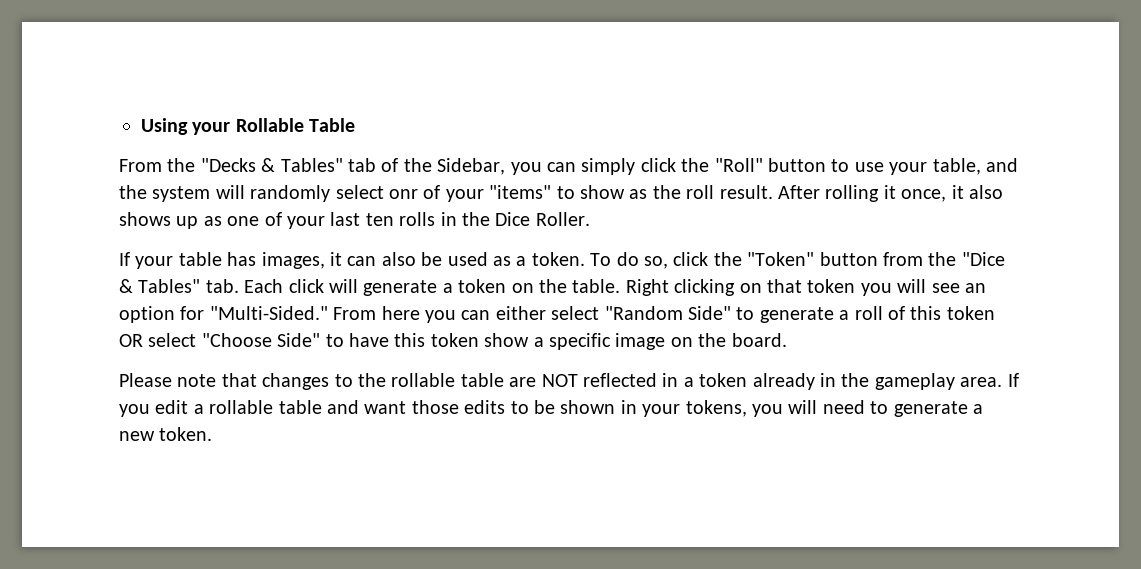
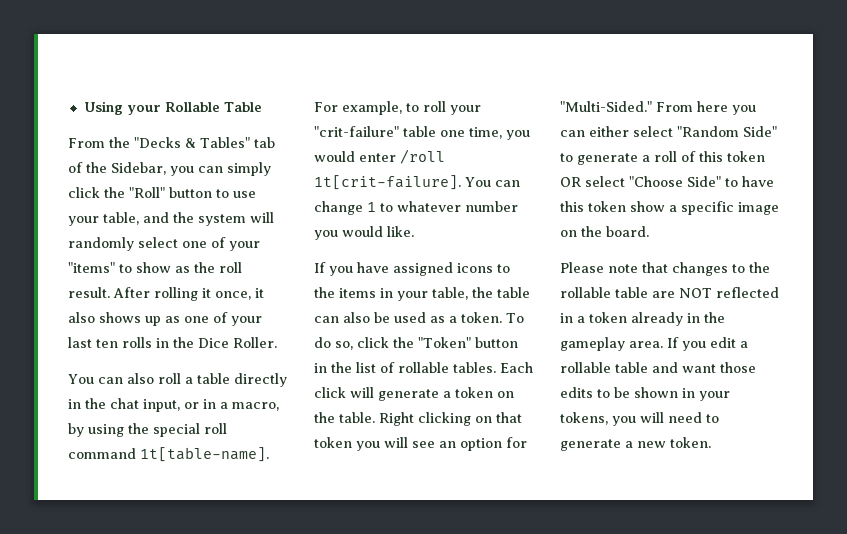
[389,189,418,199] onr -> [182,241,207,248] one
[119,252,342,269] If your table has images, it -> [68,373,287,387] [68,398,279,412] [68,423,227,437] [68,447,269,462] [314,101,481,115] [314,126,530,140] [314,149,445,164] [314,175,520,190] [314,201,518,215] [314,226,414,240] [314,262,510,276] [314,287,530,301] You can also roll a table directly in the chat input, or in a macro, by using the special roll command 1t[table-name]. For example, to roll your "crit-failure" table one time, you would enter /roll 1t[crit-failure]. You can change 1 to whatever number you would like. // If you have assigned icons to the items in your table, the table
[882,252,1005,266] [119,279,239,293] from the "Dice & Tables" tab. -> [314,362,496,373] in the list of rollable tables.

